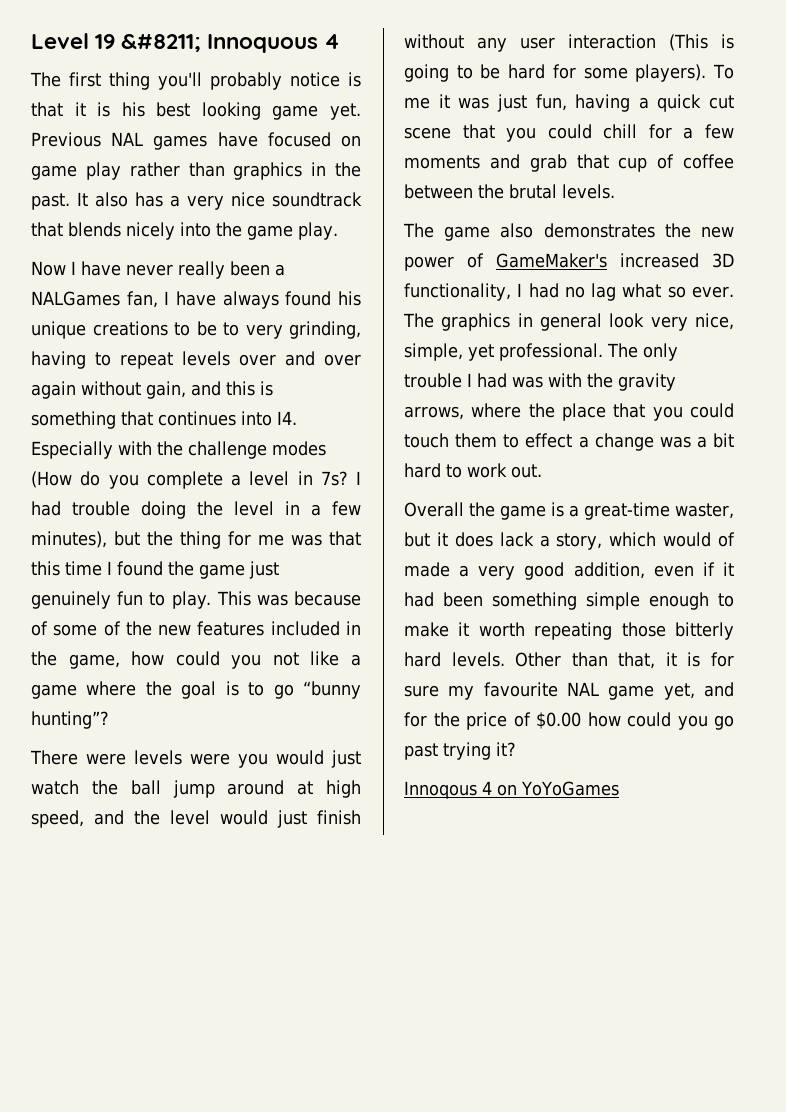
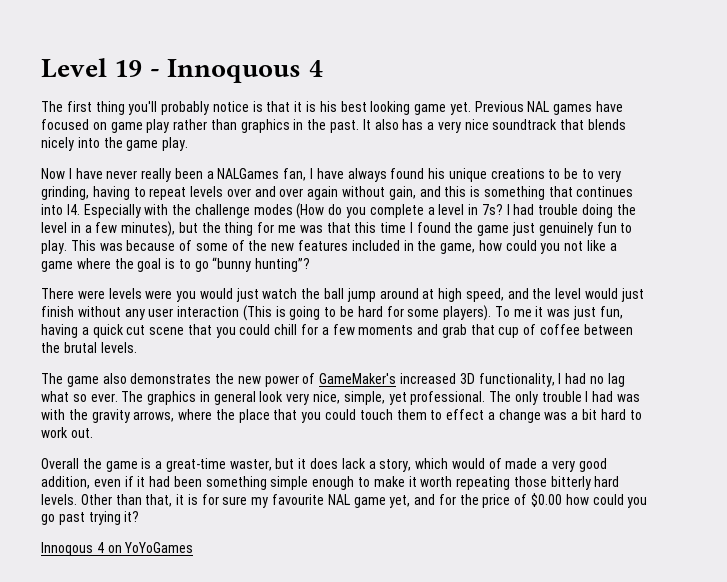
[121,34,202,52] &#8211; -> [149,69,160,77] -

